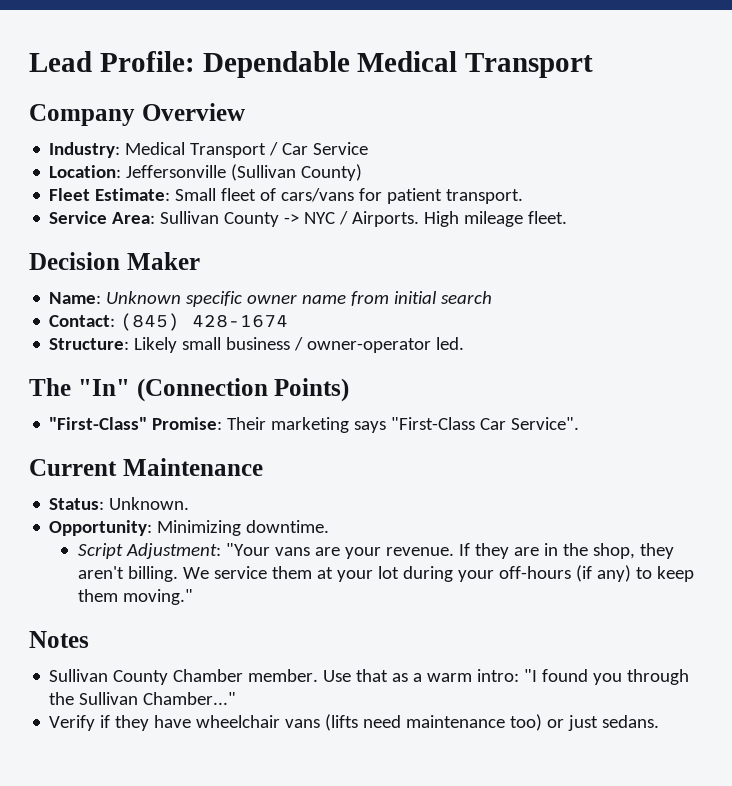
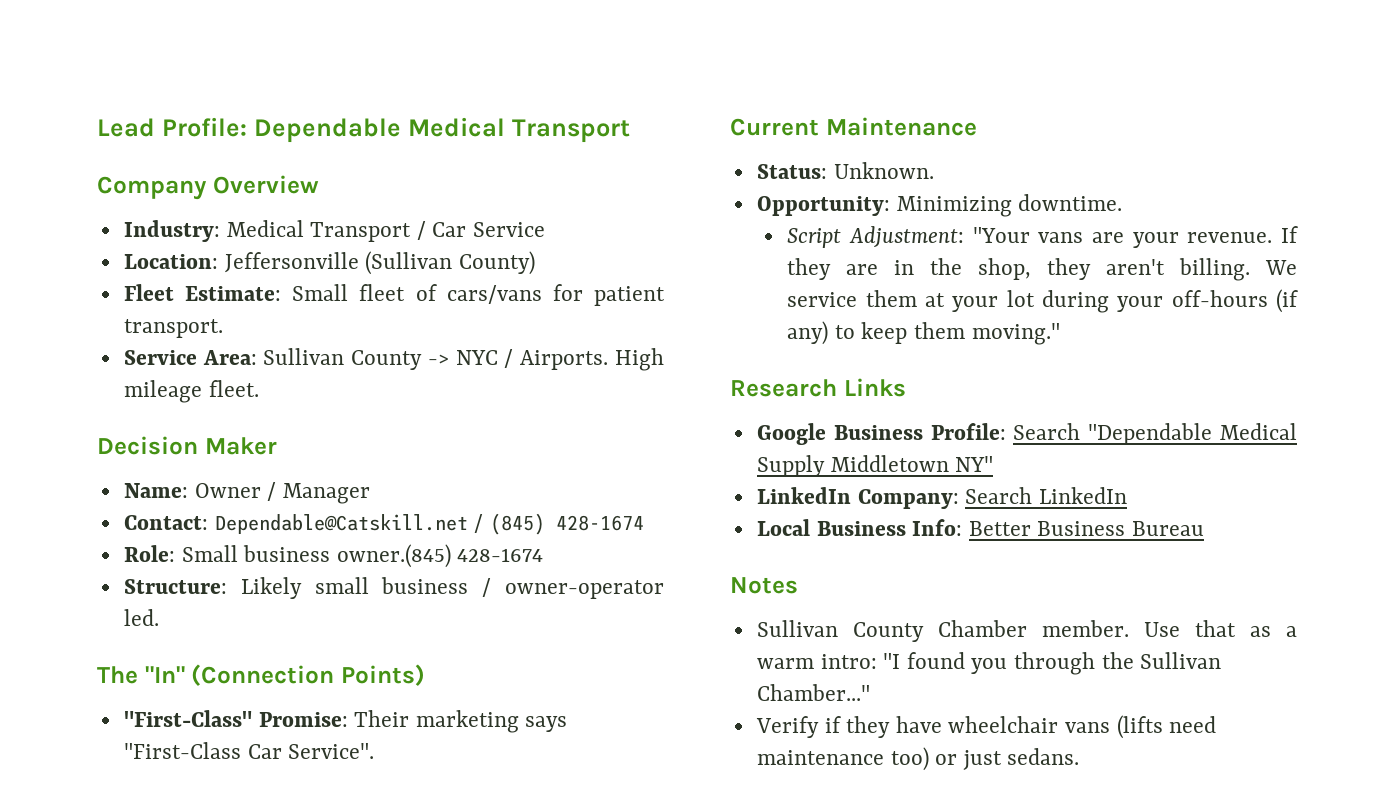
[106,291,493,307] Unknown specific owner name from initial search -> [194,482,370,504] Owner / Manager
(116, 321) none -> [214,514,484,534] Dependable@Catskill.net /
(289, 321) none -> [123,544,544,568] // Role: Small business owner.(845) 428-1674
(193, 597) none -> [730,378,906,397] [756,423,1297,445] [756,455,994,477] [756,487,1127,509] [756,519,1205,536] // Research Links // Google Business Profile: Search "Dependable Medical Supply Middletown NY" // LinkedIn Company: Search LinkedIn // Local Business Info: Better Business Bureau

